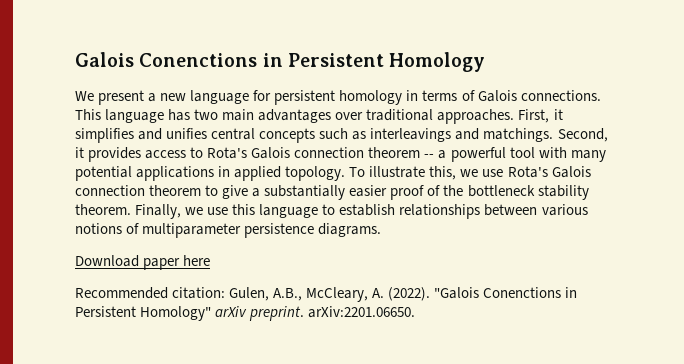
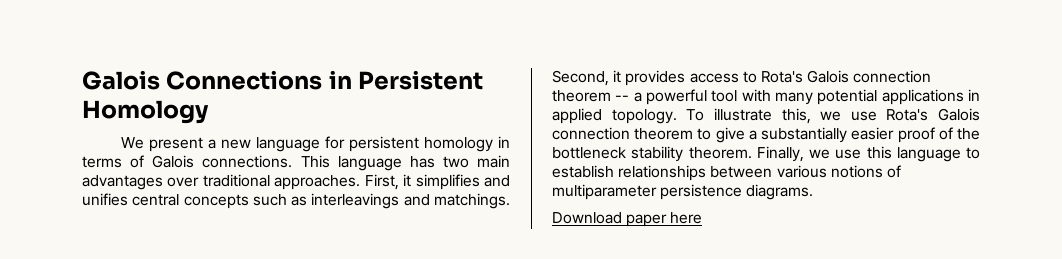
[75,52,258,67] Galois Conenctions -> [82,70,323,90] Galois Connections
[75,287,578,302] [75,306,416,321] // Recommended citation: Gulen, A.B., McCleary, A. (2022). "Galois Conenctions in Persistent Homology" arXiv preprint. arXiv:2201.06650. -> (703, 218) none

